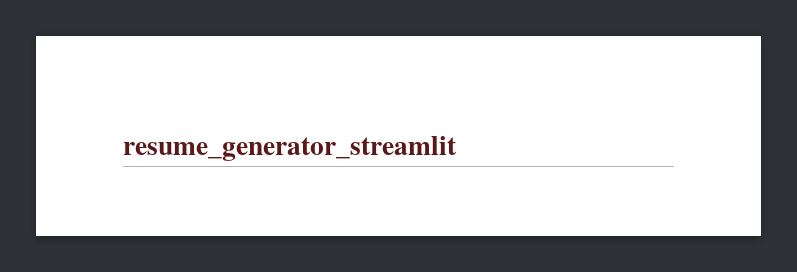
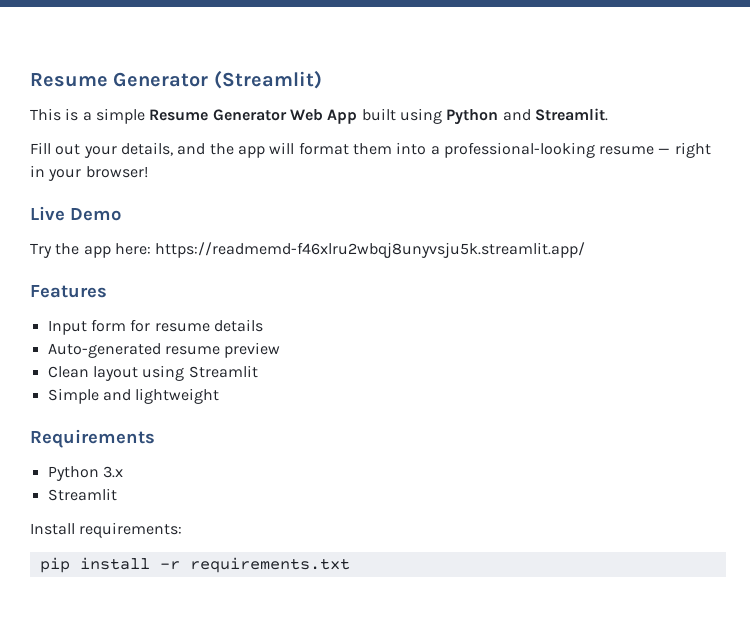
[123,136,457,161] resume_generator_streamlit -> [30,70,322,89] [30,108,608,125] [30,142,711,158] [30,165,148,181] [30,206,121,221] [30,242,586,258] [30,285,107,298] [47,319,263,335] [47,342,281,358] [47,365,258,381] [47,388,220,404] [30,429,155,448] [47,466,123,481] [47,488,117,501] [30,522,183,538] [39,557,350,573] Resume Generator (Streamlit) // This is a simple Resume Generator Web App built using Python and Streamlit. // Fill out your details, and the app will format them into a professional-looking resume — right in your browser! // Live Demo // Try the app here: https://readmemd-f46xlru2wbqj8unyvsju5k.streamlit.app/ // Features // Input form for resume details // Auto-generated resume preview // Clean layout using Streamlit // Simple and lightweight // Requirements // Python 3.x // Streamlit // Install requirements: // pip install -r requirements.txt

